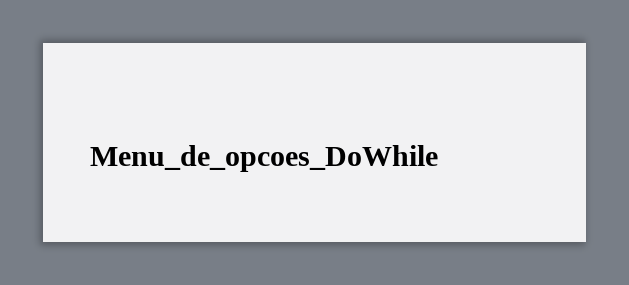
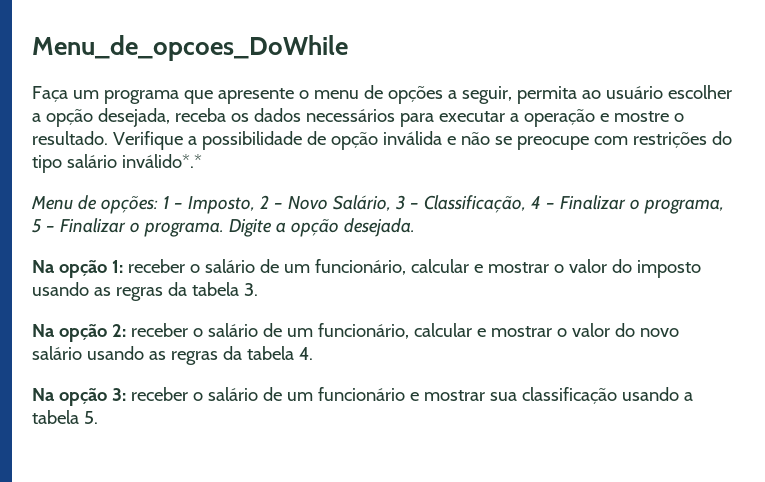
(438, 158) none -> [32,85,732,104] [32,108,684,127] [32,131,732,150] [32,154,202,173] [31,195,724,214] [32,218,415,237] [32,259,701,278] [32,282,258,301] [32,323,679,342] [32,346,313,365] [32,387,693,406] [32,410,98,424] // Faça um programa que apresente o menu de opções a seguir, permita ao usuário escolher a opção desejada, receba os dados necessários para executar a operação e mostre o resultado. Verifique a possibilidade de opção inválida e não se preocupe com restrições do tipo salário inválido*.* // Menu de opções: 1 – Imposto, 2 – Novo Salário, 3 – Classificação, 4 – Finalizar o programa, 5 – Finalizar o programa. Digite a opção desejada. // Na opção 1: receber o salário de um funcionário, calcular e mostrar o valor do imposto usando as regras da tabela 3. // Na opção 2: receber o salário de um funcionário, calcular e mostrar o valor do novo salário usando as regras da tabela 4. // Na opção 3: receber o salário de um funcionário e mostrar sua classificação usando a tabela 5.

